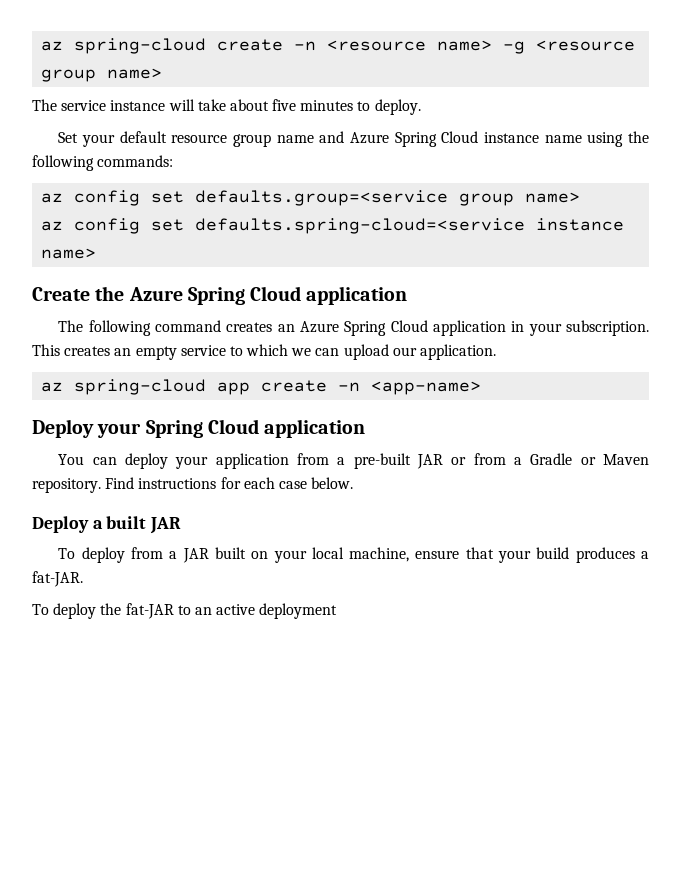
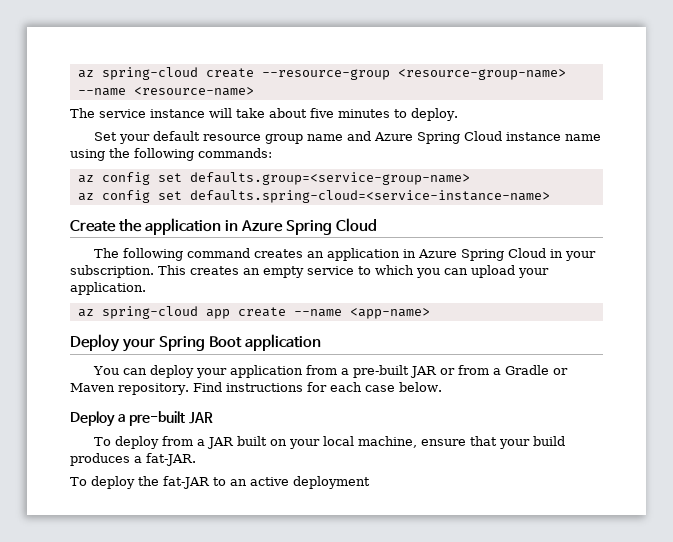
[294,40,636,54] [41,68,163,82] -n <resource name> -g <resource group name> -> [261,69,566,80] [77,87,254,96] --resource-group <resource-group-name> --name <resource-name>
[195,190,581,206] [41,218,625,234] [41,248,97,259] defaults.group=<service group name> // az config set defaults.spring-cloud=<service instance name> -> [189,172,470,185] [77,190,550,203] defaults.group=<service-group-name> // az config set defaults.spring-cloud=<service-instance-name>
[128,286,408,305] Azure Spring Cloud application -> [145,218,378,235] application in Azure Spring Cloud
[299,320,506,336] Azure Spring Cloud application -> [326,248,546,261] application in Azure Spring Cloud
[291,348,312,356] we -> [416,268,440,278] you
[392,347,417,356] our -> [518,268,549,278] your
[338,382,361,392] -n -> [293,309,342,317] --name
[207,419,259,434] Cloud -> [209,336,243,348] Boot
[106,516,147,529] built -> [129,411,186,426] pre-built

